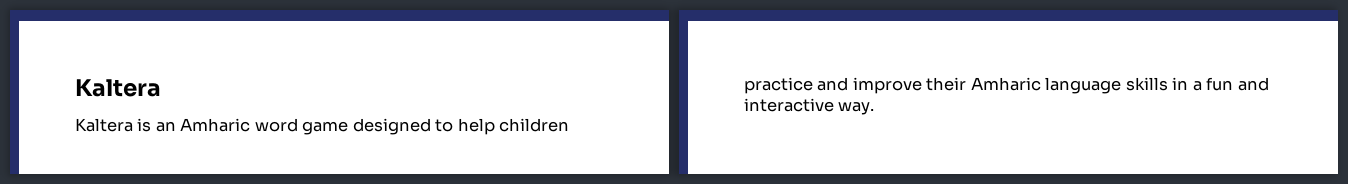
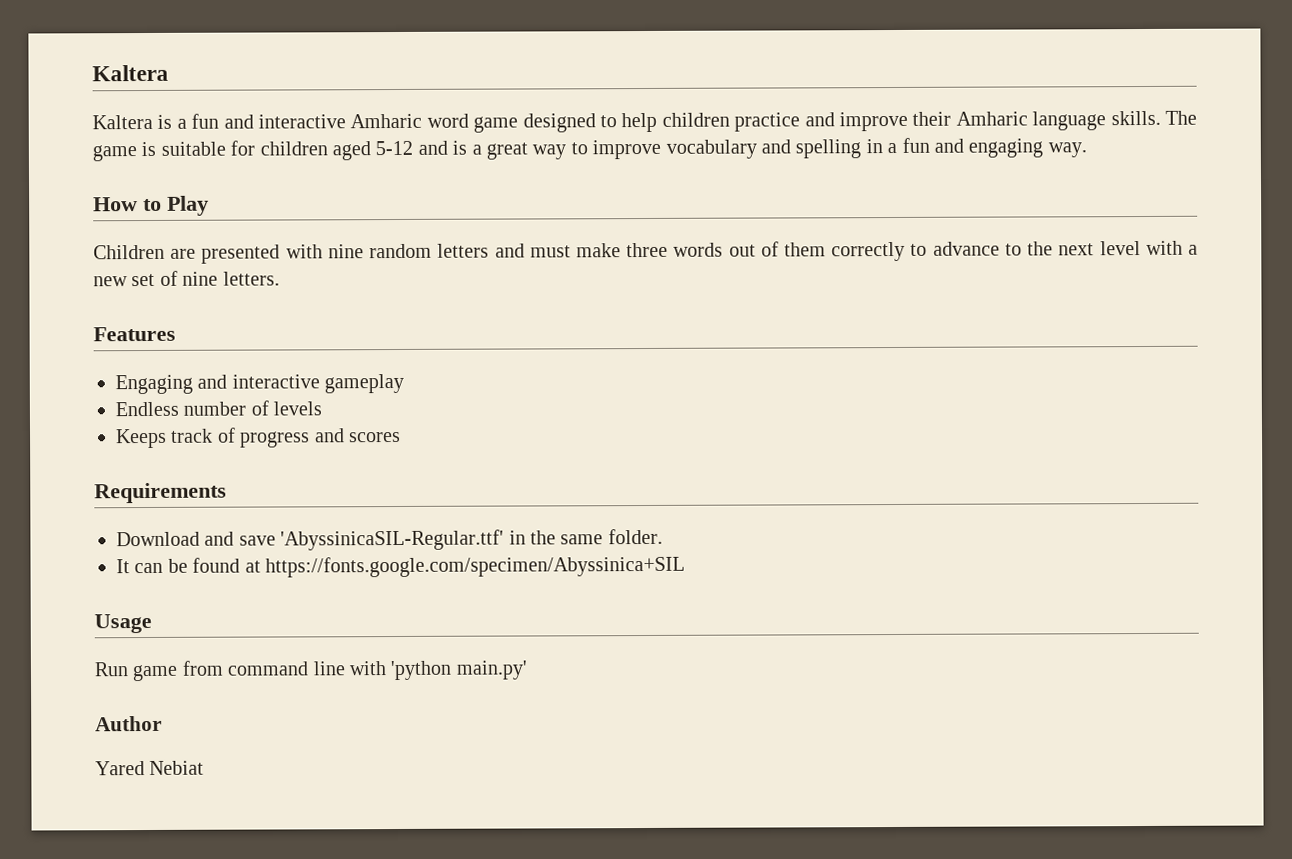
[155,121,176,132] an -> [176,113,346,129] a fun and interactive
[1125,77,1269,91] [744,98,875,115] skills in a fun and interactive way. -> [1110,110,1197,126] [92,137,1087,162] [93,195,209,216] [93,240,1199,264] [93,270,280,287] [93,326,176,342] [115,373,405,395] [115,400,323,417] [115,427,401,449] [94,482,227,504] [116,528,663,551] [116,555,685,578] [94,613,152,634] [94,660,528,682] [95,715,162,732] [95,760,205,776] skills. The game is suitable for children aged 5-12 and is a great way to improve vocabulary and spelling in a fun and engaging way. // How to Play // Children are presented with nine random letters and must make three words out of them correctly to advance to the next level with a new set of nine letters. // Features // Engaging and interactive gameplay // Endless number of levels // Keeps track of progress and scores // Requirements // Download and save 'AbyssinicaSIL-Regular.ttf' in the same folder. // It can be found at https://fonts.google.com/specimen/Abyssinica+SIL // Usage // Run game from command line with 'python main.py' // Author // Yared Nebiat

